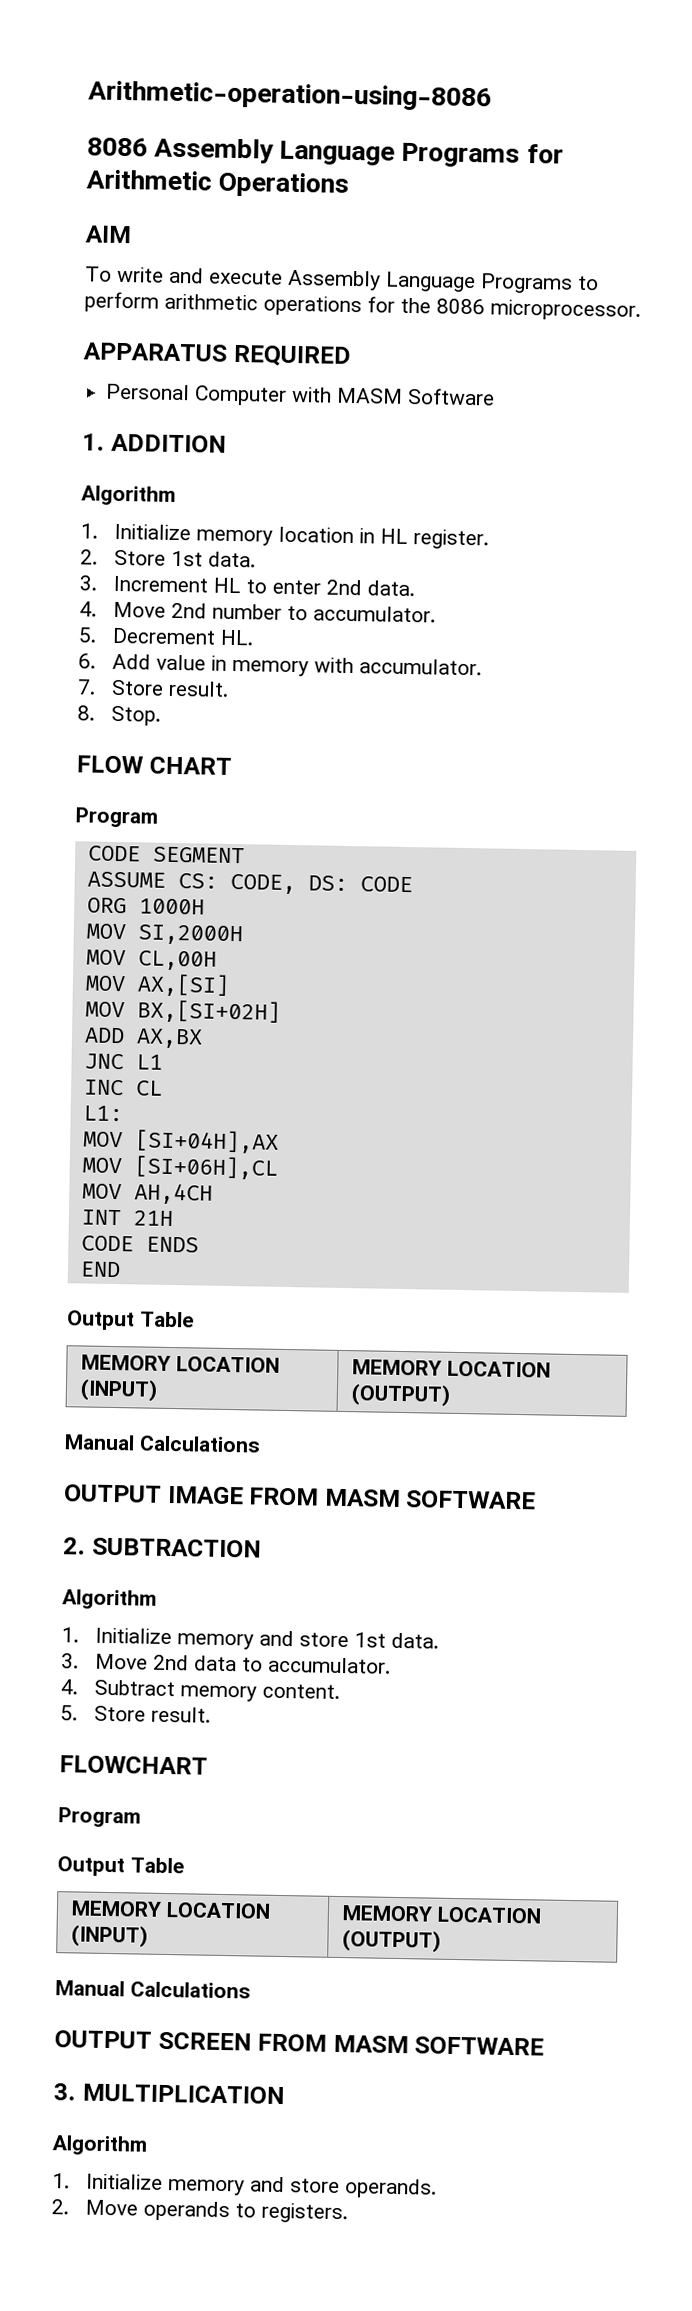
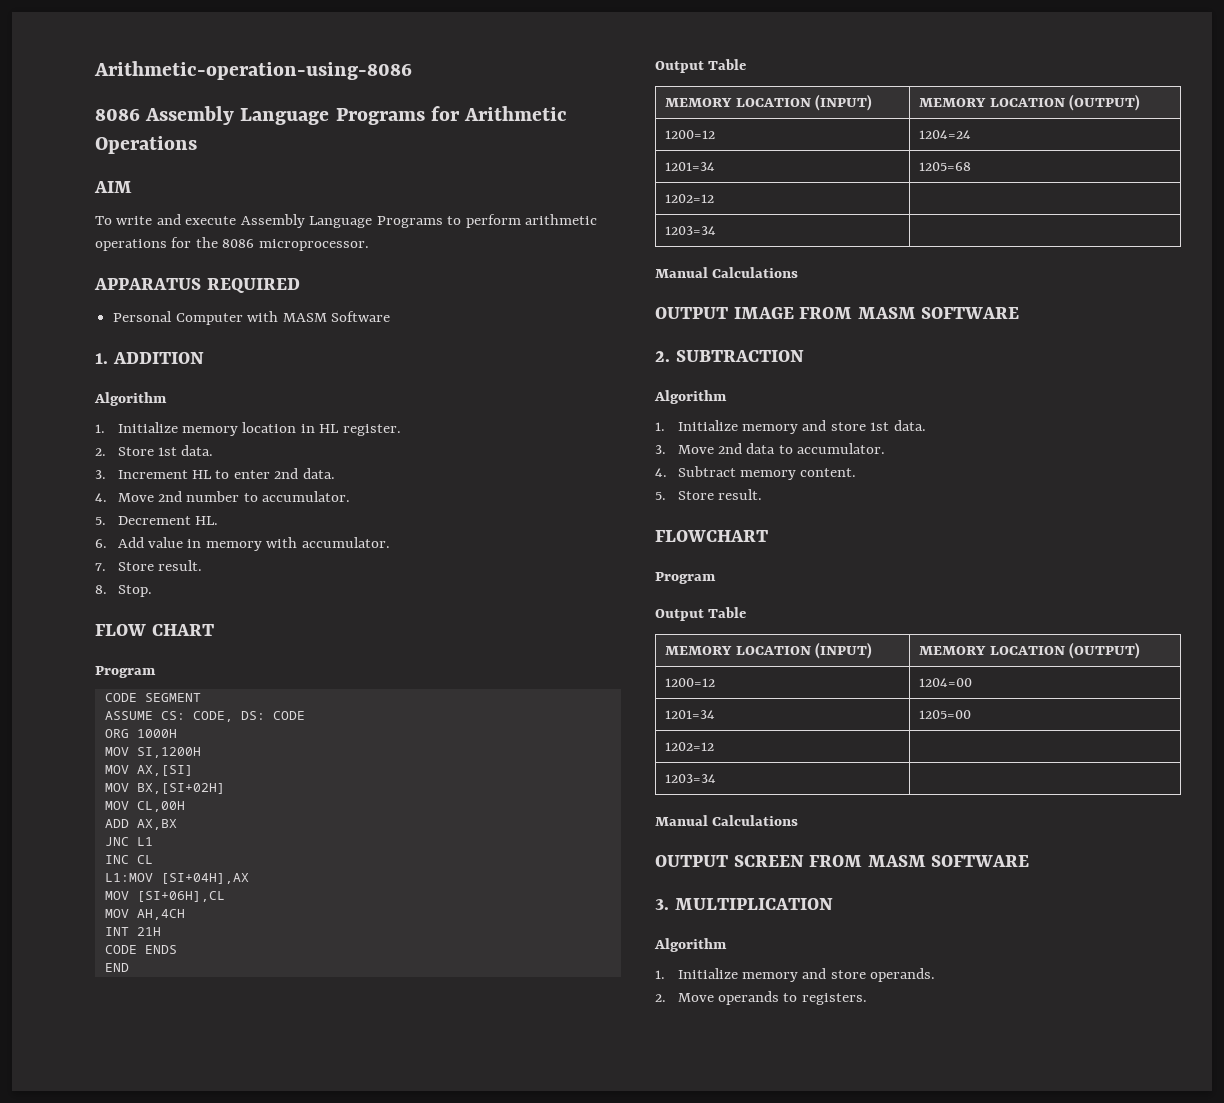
[137,924,243,946] [85,949,217,971] SI,2000H // MOV CL,00H -> [136,747,201,758] SI,1200H
(281, 1011) none -> [104,801,185,812] // MOV CL,00H
[82,1105,123,1122] [82,1131,123,1148] L1: // MOV -> [104,873,153,882] L1:MOV
(452, 1395) none -> [665,130,716,139] [919,130,972,139] [665,162,716,171] [919,162,972,171] [665,194,715,203] [665,226,717,235] // 1200=12 | 1204=24 // 1201=34 | 1205=68 // 1202=12 | // 1203=34 |
(442, 1941) none -> [665,678,716,687] [919,678,973,687] [665,710,716,719] [919,710,972,719] [665,742,715,751] [665,774,717,783] // 1200=12 | 1204=00 // 1201=34 | 1205=00 // 1202=12 | // 1203=34 |

